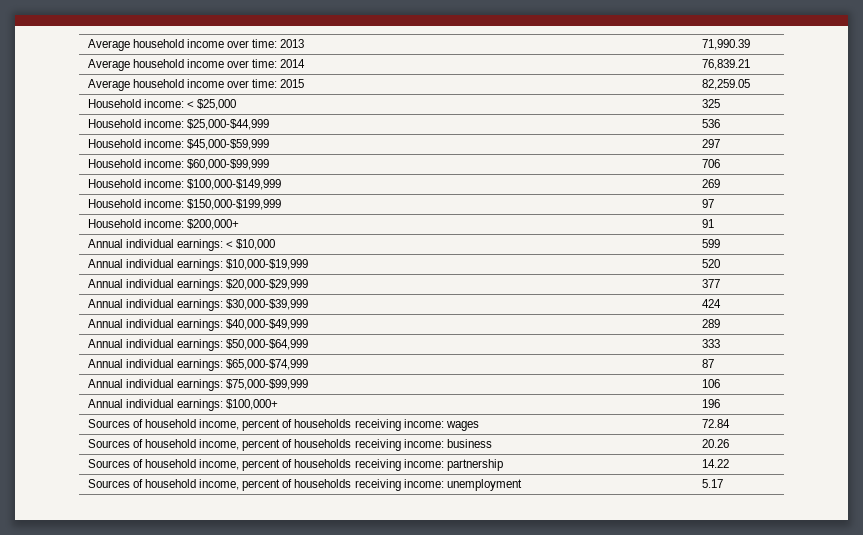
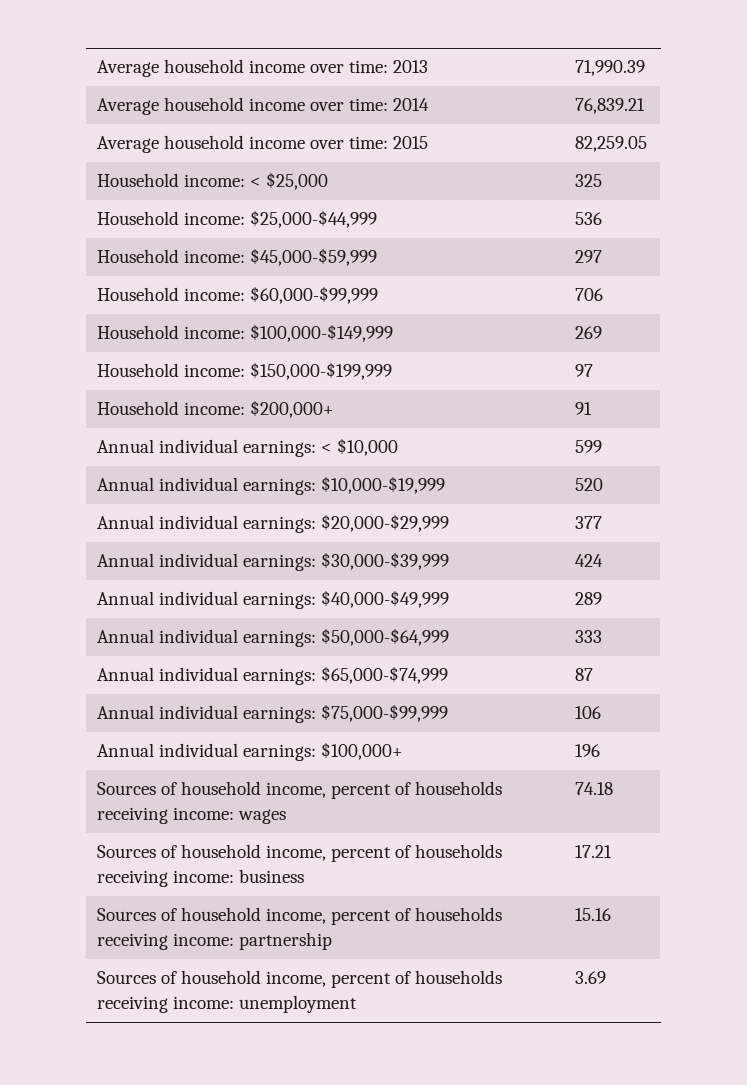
[701,419,730,428] 72.84 -> [575,782,614,795] 74.18
[701,439,729,448] 20.26 -> [575,845,613,858] 17.21
[701,459,729,468] 14.22 -> [575,908,612,921] 15.16
[701,479,723,488] 5.17 -> [575,971,607,984] 3.69

